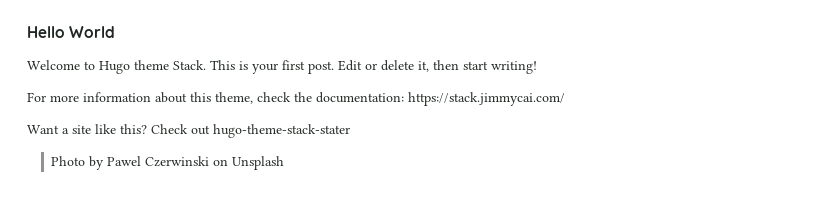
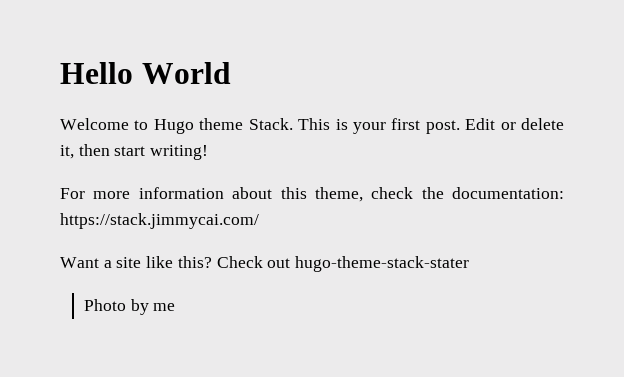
[107,156,285,170] Pawel Czerwinski on Unsplash -> [153,303,176,311] me

